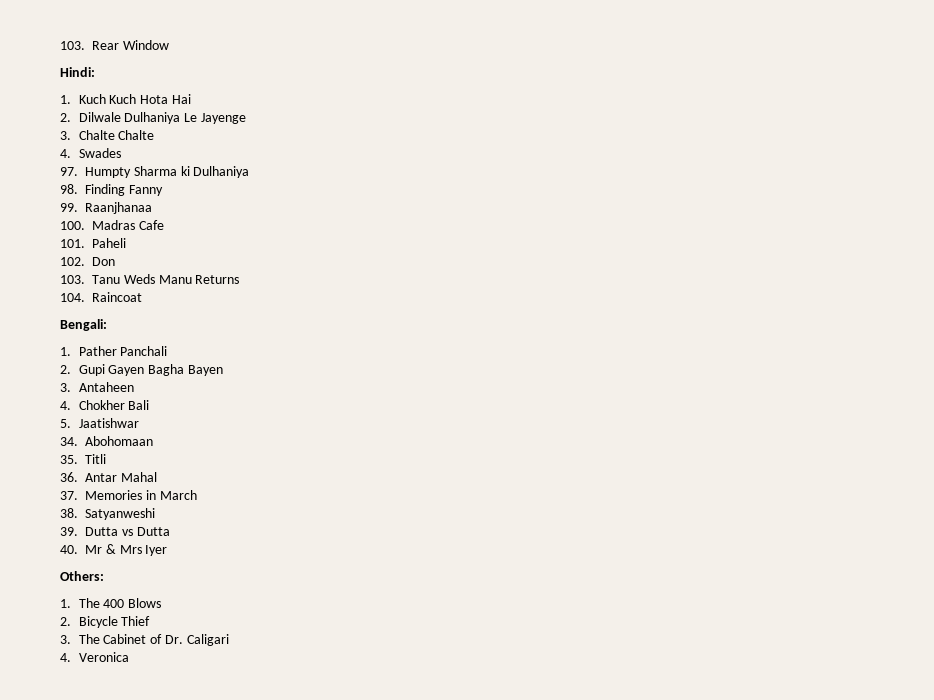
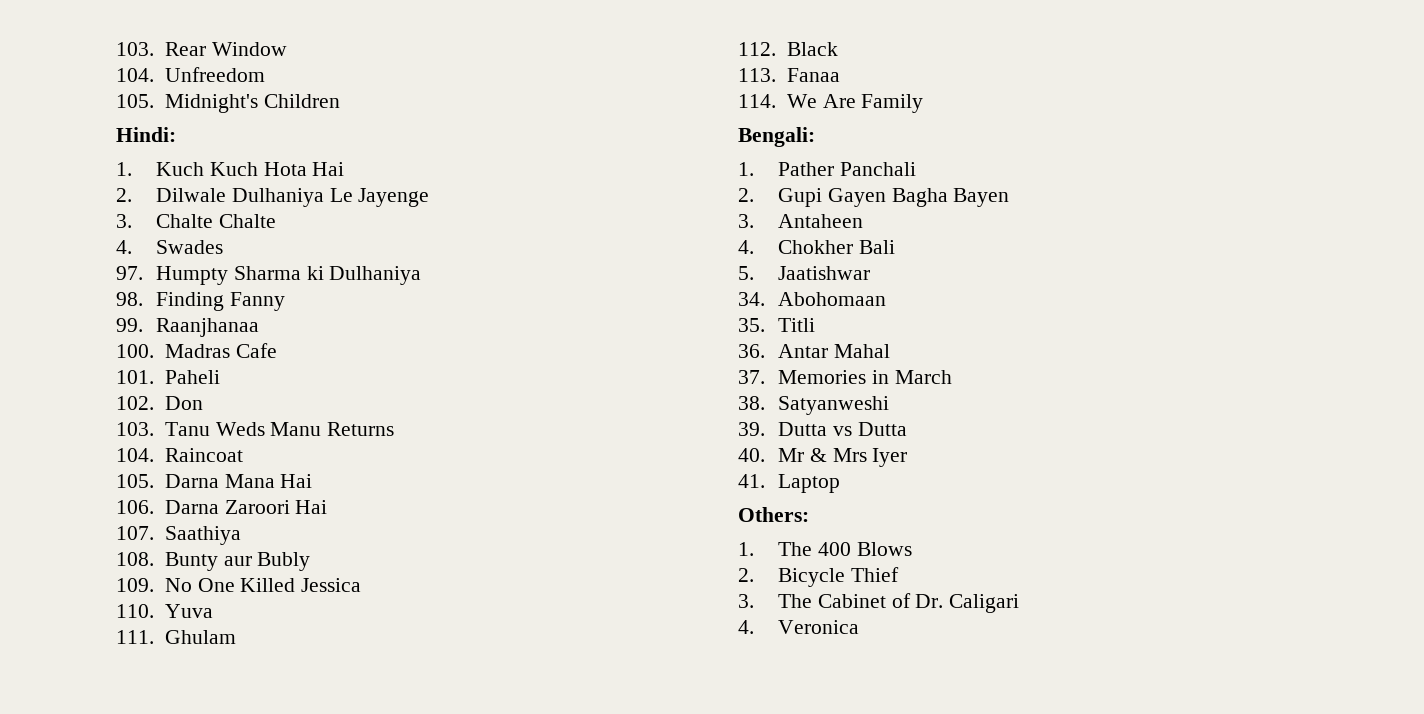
(169, 45) none -> [116,67,265,82] [116,94,340,113] // 104. Unfreedom // 105. Midnight's Children
(142, 297) none -> [116,474,313,488] [116,500,328,514] [116,526,241,545] [116,552,311,571] [116,578,362,592] [116,604,213,618] [116,630,236,644] [738,42,838,56] [738,68,840,82] [738,94,924,113] // 105. Darna Mana Hai // 106. Darna Zaroori Hai // 107. Saathiya // 108. Bunty aur Bubly // 109. No One Killed Jessica // 110. Yuva // 111. Ghulam // 112. Black // 113. Fanaa // 114. We Are Family
(168, 550) none -> [738,474,840,493] // 41. Laptop

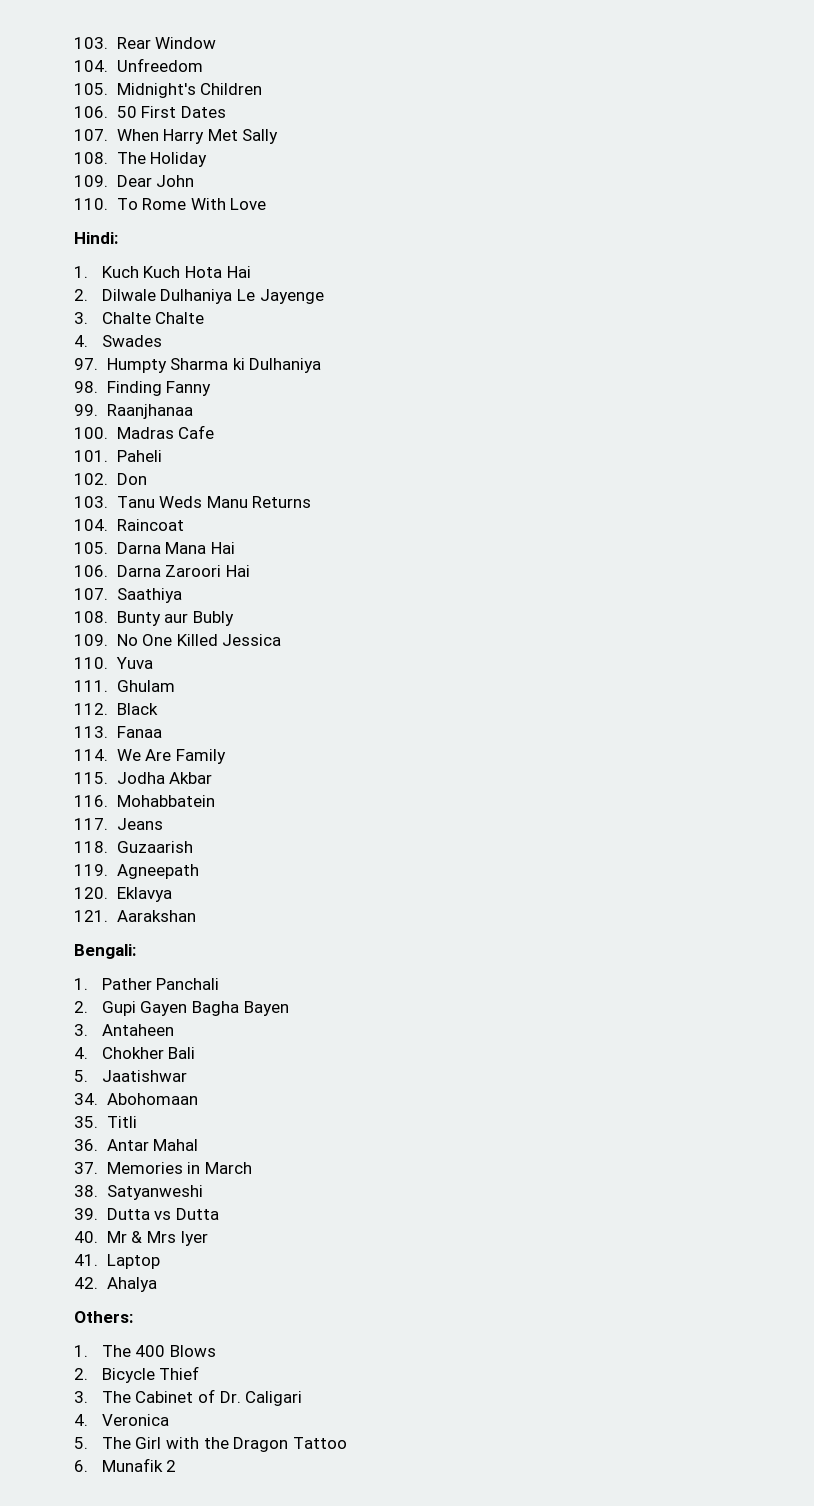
(340, 101) none -> [74,106,226,118] [74,129,279,144] [74,152,208,167] [74,175,195,187] [74,198,267,210] // 106. 50 First Dates // 107. When Harry Met Sally // 108. The Holiday // 109. Dear John // 110. To Rome With Love
(924, 103) none -> [74,772,213,784] [74,795,215,807] [74,818,163,830] [74,841,193,853] [74,864,199,879] [74,887,172,902] [74,910,196,922] // 115. Jodha Akbar // 116. Mohabbatein // 117. Jeans // 118. Guzaarish // 119. Agneepath // 120. Eklavya // 121. Aarakshan
(840, 483) none -> [74,1277,157,1292] // 42. Ahalya
(859, 627) none -> [74,1437,347,1452] [74,1458,177,1472] // 5. The Girl with the Dragon Tattoo // 6. Munafik 2

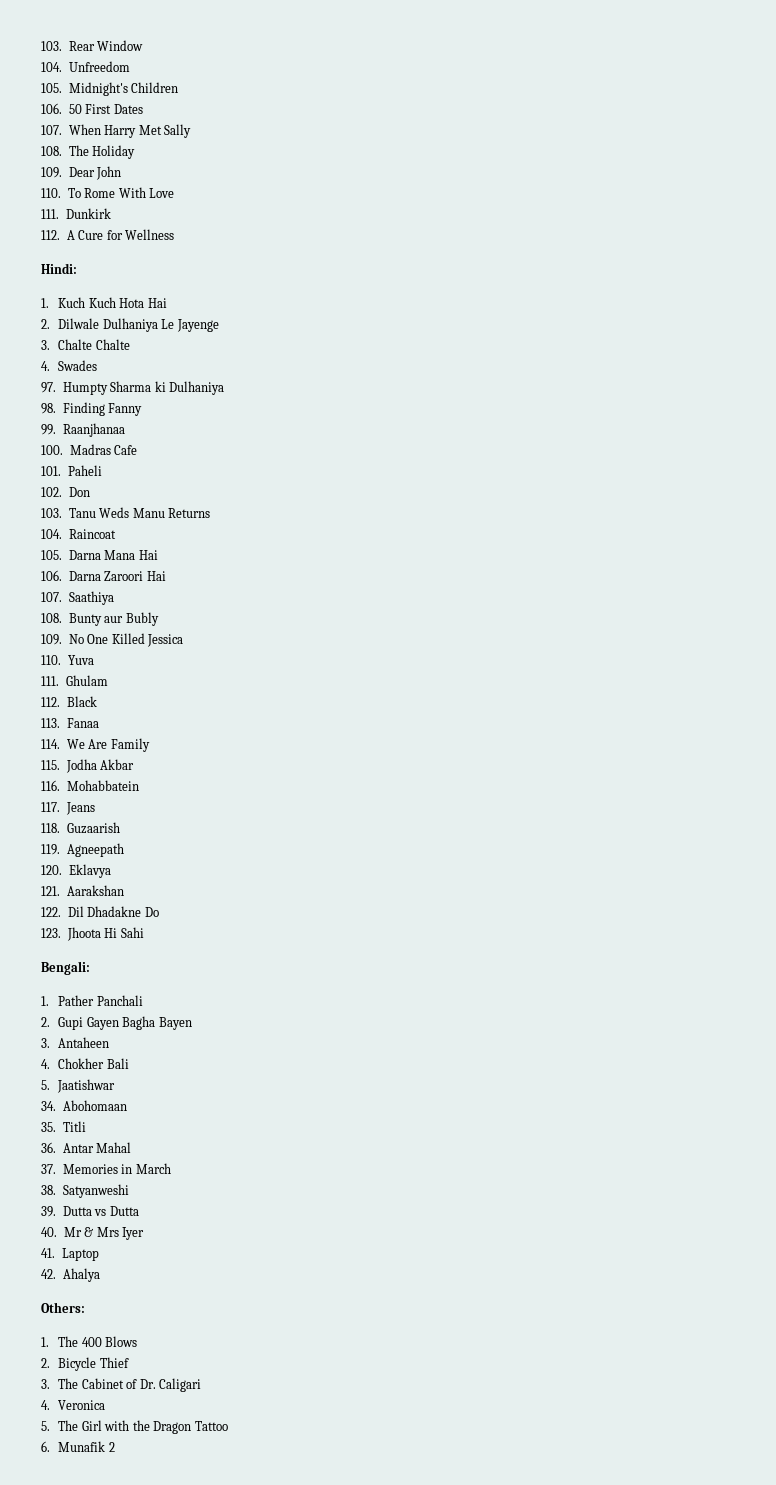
(267, 204) none -> [41,208,111,219] [41,229,175,240] // 111. Dunkirk // 112. A Cure for Wellness
(196, 916) none -> [41,906,159,917] [41,927,144,941] // 122. Dil Dhadakne Do // 123. Jhoota Hi Sahi

